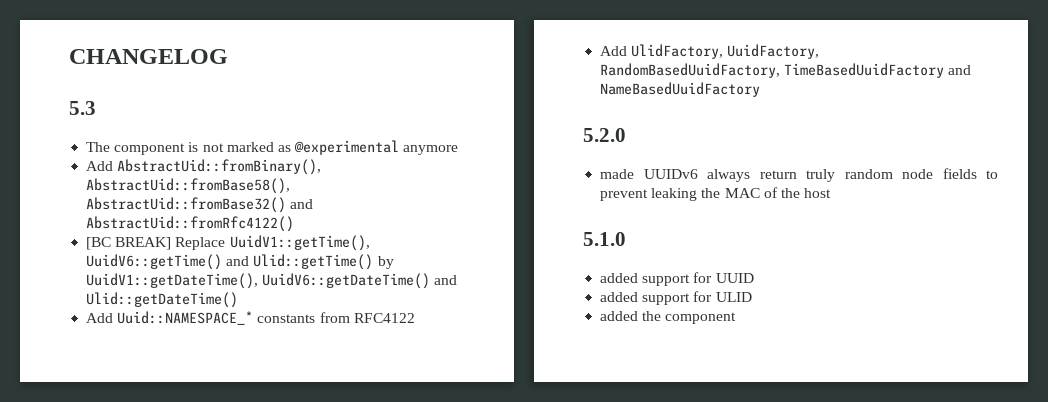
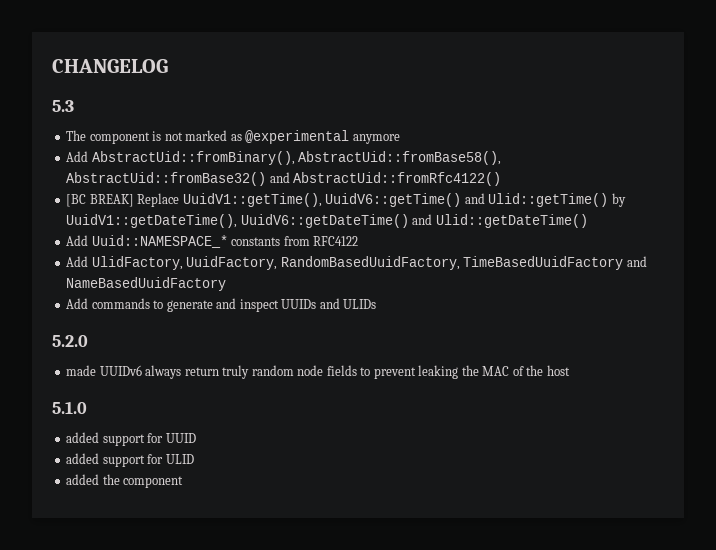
(761, 89) none -> [66,298,377,312] // Add commands to generate and inspect UUIDs and ULIDs

